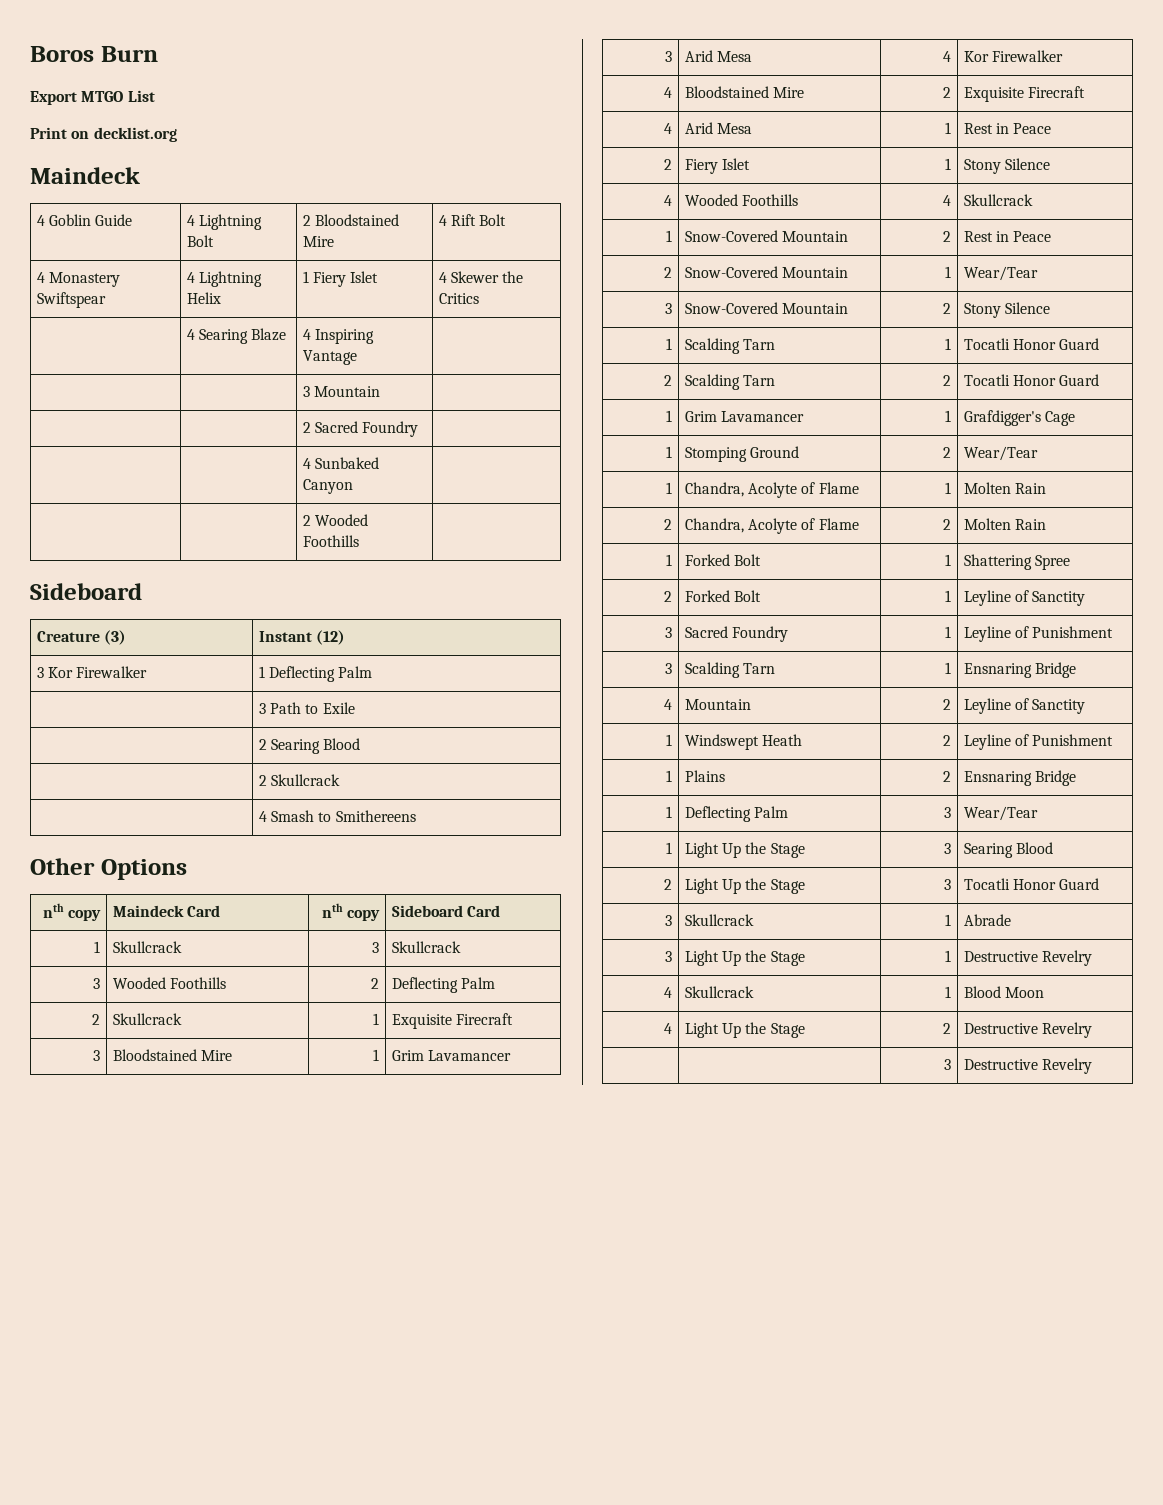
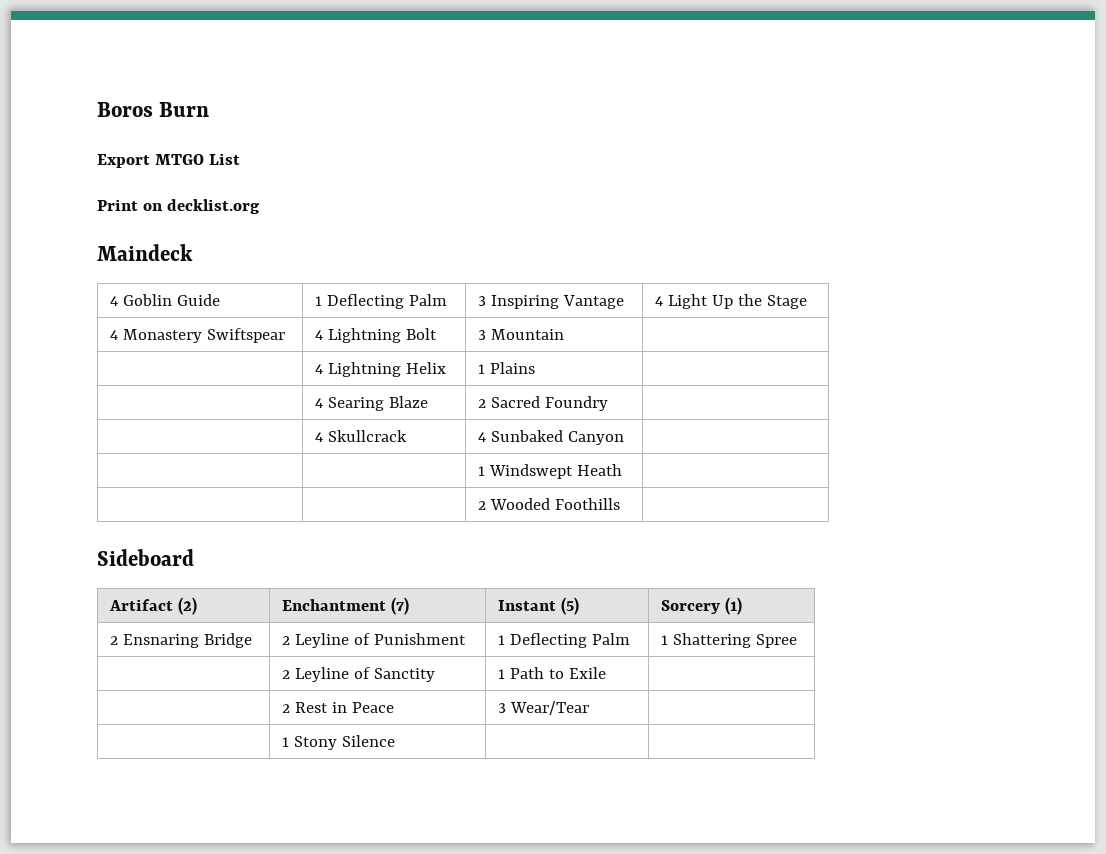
[186,214,263,230] [186,235,214,247] [302,214,400,226] [302,236,334,247] [438,214,507,226] 4 Lightning Bolt | 2 Bloodstained Mire | 4 Rift Bolt -> [315,294,448,309] [478,295,625,309] [655,294,808,309] 1 Deflecting Palm | 3 Inspiring Vantage | 4 Light Up the Stage
[186,292,221,304] [302,271,379,287] [438,271,524,283] [438,293,479,304] [186,328,287,344] [302,329,375,344] [302,350,357,365] [302,386,381,397] Helix | 1 Fiery Islet | 4 Skewer the Critics // | 4 Searing Blaze | 4 Inspiring Vantage | // | | 3 Mountain | // | -> [406,328,438,340] [478,329,565,340] [315,362,447,377] [478,362,536,374] [315,396,429,411] Bolt | 3 Mountain | // | 4 Lightning Helix | 1 Plains | // | 4 Searing Blaze
(419, 429) none -> [315,430,408,442] 4 Skullcrack
(353, 486) none -> [478,464,623,479] // | | 1 Windswept Heath |
[36,630,127,645] [258,630,346,645] [36,666,148,678] [258,666,373,682] [258,703,266,714] Creature (3) | Instant (12) // 3 Kor Firewalker | 1 Deflecting Palm // | 3 -> [109,597,198,615] [282,597,410,615] [498,597,580,615] [661,597,743,615] [110,633,253,648] [282,633,467,648] [498,633,631,648] [661,633,798,648] [282,667,436,682] [498,669,506,679] Artifact (2) | Enchantment (7) | Instant (5) | Sorcery (1) // 2 Ensnaring Bridge | 2 Leyline of Punishment | 1 Deflecting Palm | 1 Shattering Spree // | 2 Leyline of Sanctity | 1
[258,738,361,754] [258,774,341,786] [258,810,416,822] [30,858,187,880] [42,903,102,921] [112,905,221,917] [321,903,381,921] [391,905,501,917] [94,941,101,953] [112,941,182,953] [372,942,380,953] [391,941,461,953] [93,978,101,989] [112,977,227,989] [371,978,380,989] [391,977,496,993] [92,1014,101,1025] [112,1013,182,1025] [373,1013,380,1025] [391,1013,514,1029] [93,1050,101,1061] [112,1049,233,1061] [373,1049,380,1061] [391,1050,512,1061] [665,51,673,62] [684,50,753,62] [943,51,952,62] [963,50,1064,62] [664,87,673,98] [684,86,805,98] [943,87,952,98] [963,86,1086,102] [664,123,673,134] [684,122,753,134] [945,122,952,134] [963,123,1052,134] [664,159,673,170] [684,158,751,174] [945,158,952,170] [963,158,1051,174] [664,195,673,206] [684,194,799,206] [943,195,952,206] [963,194,1033,206] [666,230,673,242] [684,230,849,242] [943,231,952,242] [963,231,1052,242] [664,267,673,278] [684,266,849,278] [945,266,952,278] [963,266,1038,281] [665,303,673,314] [684,302,849,314] [943,303,952,314] [963,302,1051,318] [666,338,673,350] [684,338,776,354] [945,338,952,350] [963,338,1100,350] [664,375,673,386] [684,374,776,390] [943,375,952,386] [963,374,1100,386] [666,410,673,422] [684,411,805,422] [945,410,952,422] [963,410,1076,426] [666,446,673,458] [684,446,800,462] [943,447,952,458] [963,446,1038,461] [666,482,673,494] [684,482,859,498] [945,482,952,494] [963,482,1047,494] [664,519,673,530] [684,518,859,534] [943,519,952,530] [963,518,1047,530] [666,554,673,566] [684,554,762,566] [945,554,952,566] [963,554,1071,570] [664,591,673,602] [684,590,762,602] [945,590,952,602] [963,590,1086,606] [665,627,673,638] [684,626,789,642] [945,626,952,638] [963,626,1114,642] [665,663,673,674] [684,662,776,678] [945,662,952,674] [963,662,1077,678] [664,699,673,710] [684,699,751,710] [943,699,952,710] [963,698,1086,714] [666,734,673,746] [684,734,803,750] [943,735,952,746] [963,734,1114,750] [666,770,673,782] [684,770,725,782] [943,771,952,782] [963,770,1077,786] [666,806,673,818] [684,806,789,822] [944,807,952,818] [963,806,1038,821] [666,842,673,854] [684,842,805,858] [944,843,952,854] [963,842,1054,858] [664,879,673,890] [684,878,805,894] [944,879,952,890] [963,878,1100,890] [665,915,673,926] [684,914,754,926] [945,914,952,926] [963,914,1011,926] [665,951,673,962] [684,950,805,966] [945,950,952,962] [963,950,1093,966] [664,987,673,998] [684,986,754,998] [945,986,952,998] [963,986,1045,998] [664,1023,673,1034] [684,1022,805,1038] [943,1023,952,1034] [963,1022,1093,1038] [944,1059,952,1070] [963,1058,1093,1074] // | 2 Searing Blood // | 2 Skullcrack // | 4 Smash to Smithereens // Other Options // nth copy | Maindeck Card | nth copy | Sideboard Card // 1 | Skullcrack | 3 | Skullcrack // 3 | Wooded Foothills | 2 | Deflecting Palm // 2 | Skullcrack | 1 | Exquisite Firecraft // 3 | Bloodstained Mire | 1 | Grim Lavamancer // 3 | Arid Mesa | 4 | Kor Firewalker // 4 | Bloodstained Mire | 2 | Exquisite Firecraft // 4 | Arid Mesa | 1 | Rest in Peace // 2 | Fiery Islet | 1 | Stony Silence // 4 | Wooded Foothills | 4 | Skullcrack // 1 | Snow-Covered Mountain | 2 | Rest in Peace // 2 | Snow-Covered Mountain | 1 | Wear/Tear // 3 | Snow-Covered Mountain | 2 | Stony Silence // 1 | Scalding Tarn | 1 | Tocatli Honor Guard // 2 | Scalding Tarn | 2 | Tocatli Honor Guard // 1 | Grim Lavamancer | 1 | Grafdigger's Cage // 1 | Stomping Ground | 2 | Wear/Tear // 1 | Chandra, Acolyte of Flame | 1 | Molten Rain // 2 | Chandra, Acolyte of Flame | 2 | Molten Rain // 1 | Forked Bolt | 1 | Shattering Spree // 2 | Forked Bolt | 1 | Leyline of Sanctity // 3 | Sacred Foundry | 1 | Leyline of Punishment // 3 | Scalding Tarn | 1 | Ensnaring Bridge // 4 | Mountain | 2 | Leyline of Sanctity // 1 | Windswept Heath | 2 | Leyline of Punishment // 1 | Plains | 2 | Ensnaring Bridge // 1 | Deflecting Palm | 3 | Wear/Tear // 1 | Light Up the Stage | 3 | Searing Blood // 2 | Light Up the Stage | 3 | Tocatli Honor Guard // 3 | Skullcrack | 1 | Abrade // 3 | Light Up the Stage | 1 | Destructive Revelry // 4 | Skullcrack | 1 | Blood Moon // 4 | Light Up the Stage | 2 | Destructive Revelry // | | 3 | Destructive Revelry -> [282,702,395,713] [498,701,590,715] [282,735,396,750] | // | 2 Rest in Peace | 3 Wear/Tear | // | 1 Stony Silence | |

